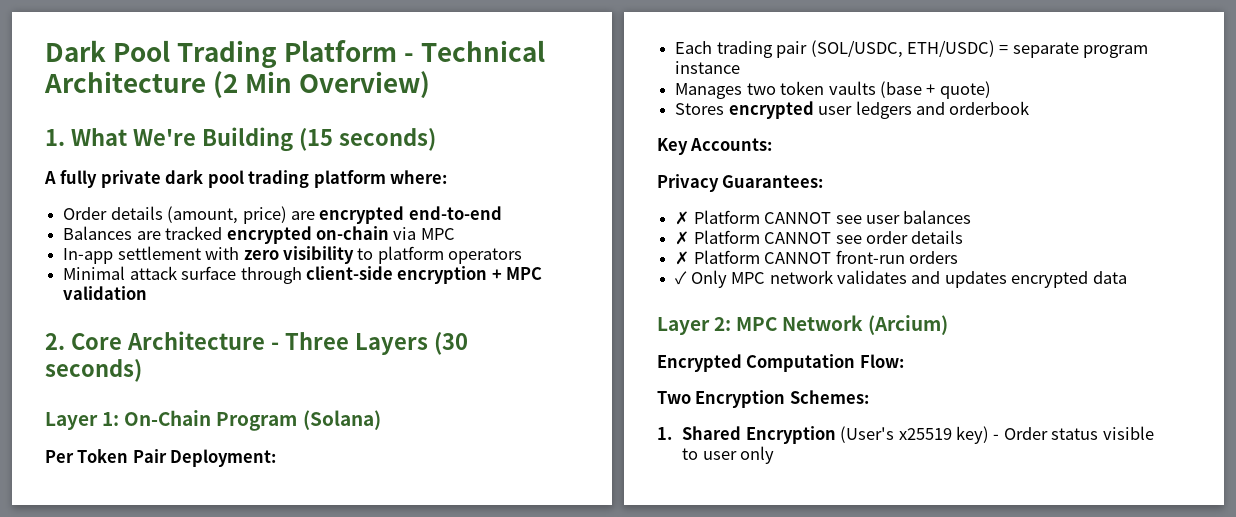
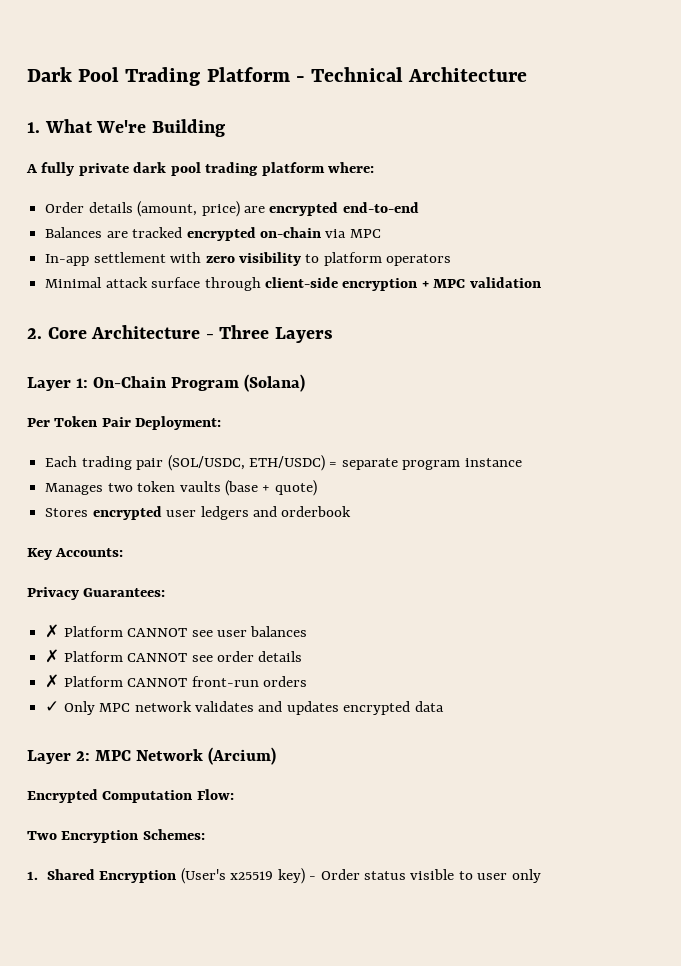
[213,71,431,98] (2 Min Overview) -> (528, 74) none
[298,128,436,151] (15 seconds) -> (225, 128) none
[433,332,468,355] [45,359,142,382] (30 seconds) -> (333, 335) none

